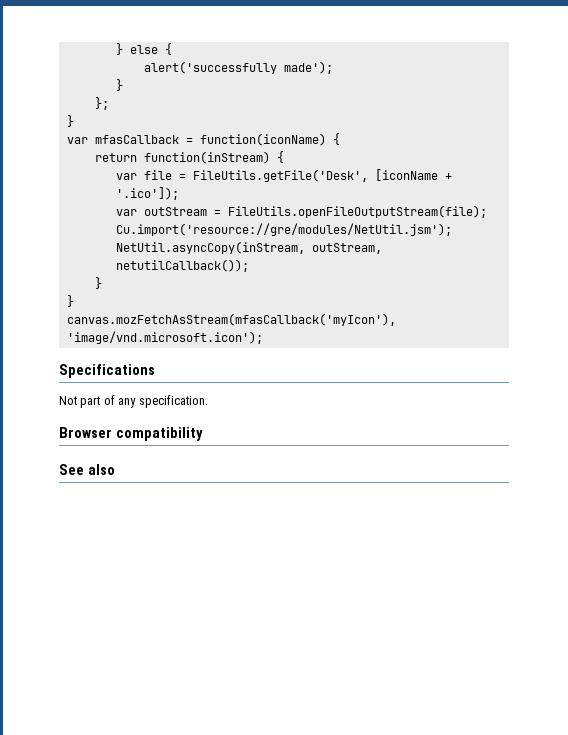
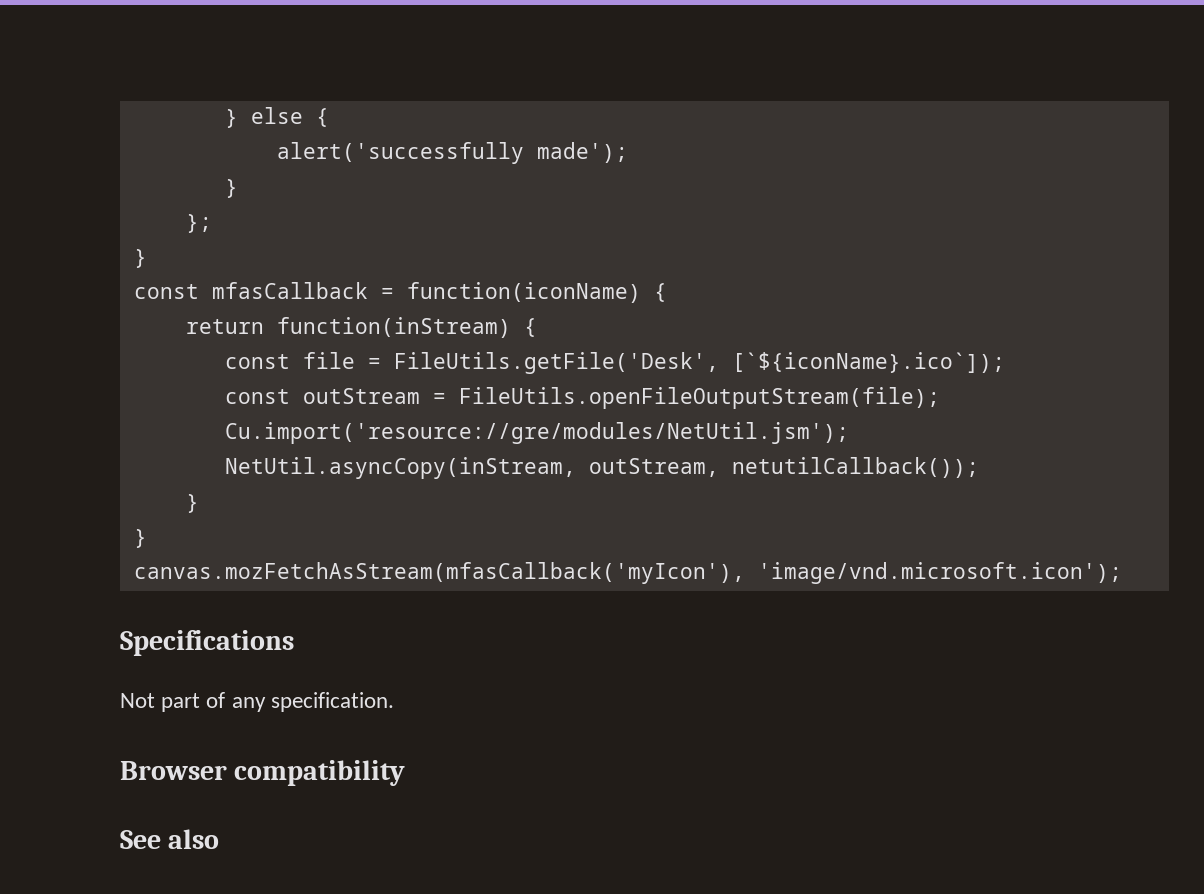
[66,137,88,144] var -> [133,284,199,299] const
[115,173,137,180] var -> [224,354,290,369] const
[374,169,452,181] [115,187,179,200] [115,209,137,216] [iconName + '.ico']); // var -> [731,352,1005,373] [224,389,290,404] [`${iconName}.ico`]); // const

